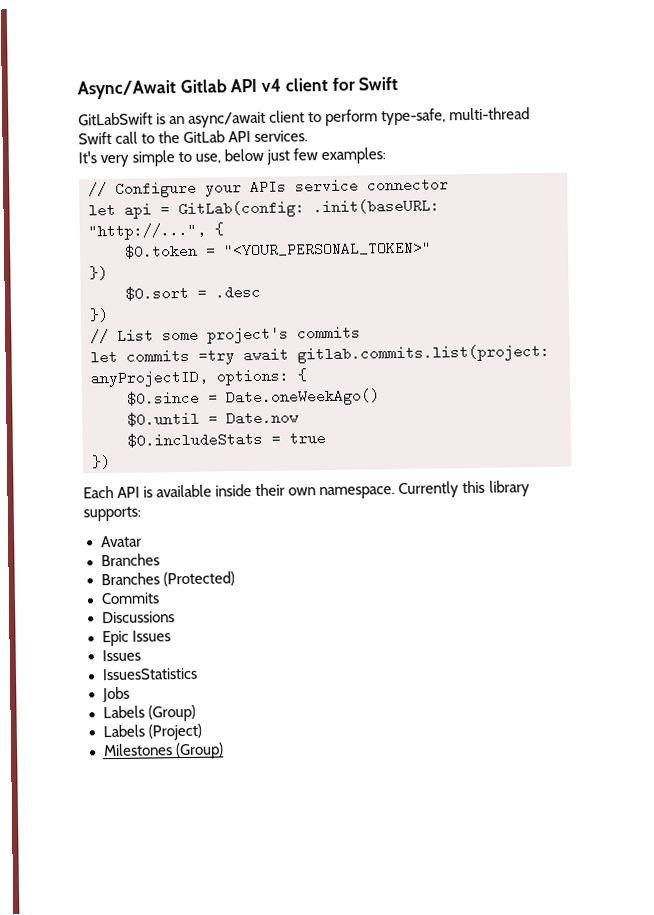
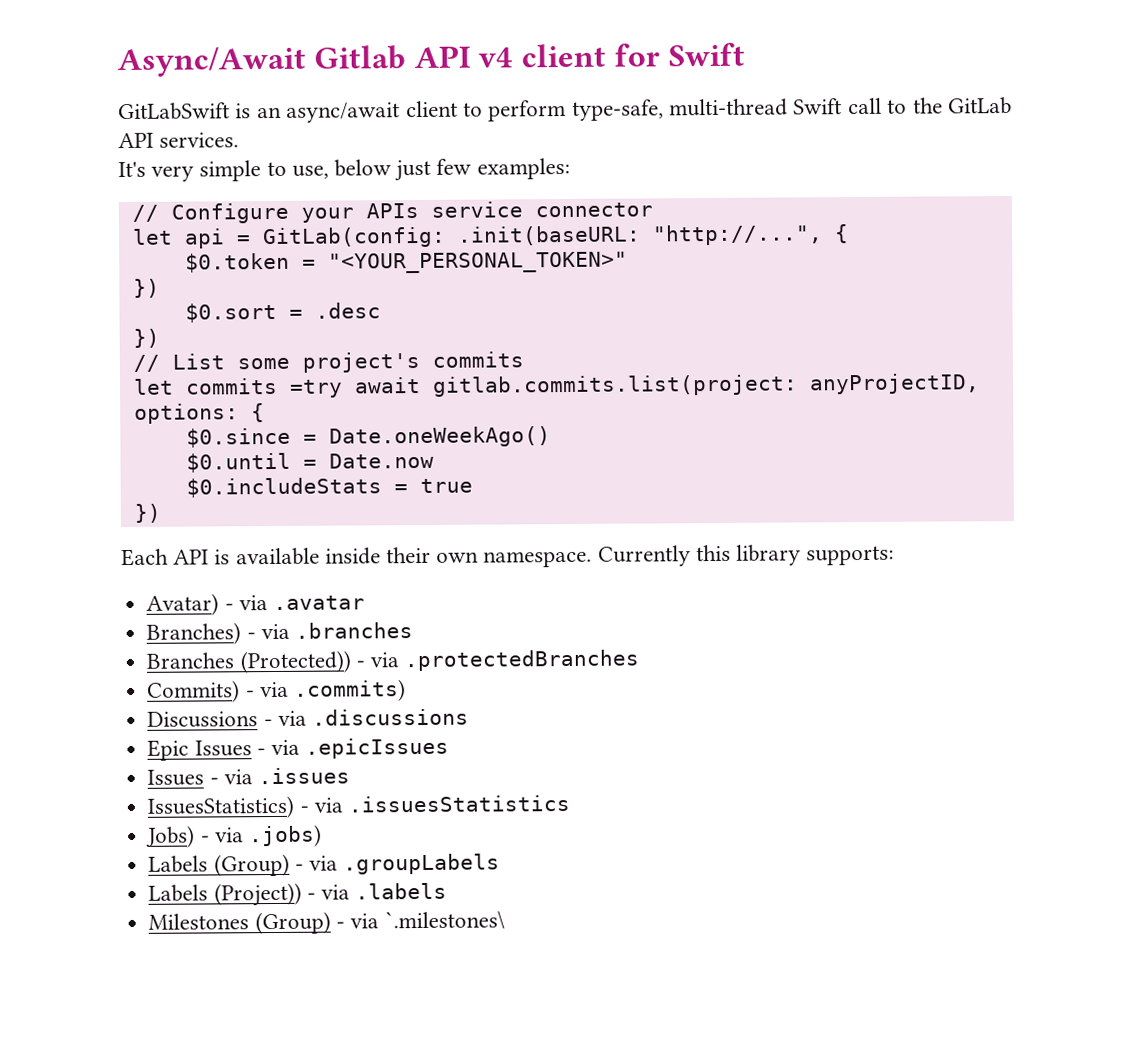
[100,535,142,548] [100,553,160,567] [100,571,235,587] [100,592,160,605] [101,611,175,624] [101,630,171,647] [101,649,141,662] [101,667,198,681] [101,686,130,703] [102,704,196,722] [102,723,202,741] Avatar // Branches // Branches (Protected) // Commits // Discussions // Epic Issues // Issues // IssuesStatistics // Jobs // Labels (Group) // Labels (Project) -> [146,593,365,616] [146,622,413,645] [146,649,640,674] [147,679,406,703] [147,708,469,728] [147,737,450,761] [147,767,350,786] [147,794,570,819] [146,824,322,848] [148,853,501,877] [148,882,448,907] Avatar) - via .avatar // Branches) - via .branches // Branches (Protected)) - via .protectedBranches // Commits) - via .commits) // Discussions - via .discussions // Epic Issues - via .epicIssues // Issues - via .issues // IssuesStatistics) - via .issuesStatistics // Jobs) - via .jobs) // Labels (Group) - via .groupLabels // Labels (Project)) - via .labels
(224, 751) none -> [335,910,506,930] - via `.milestones\

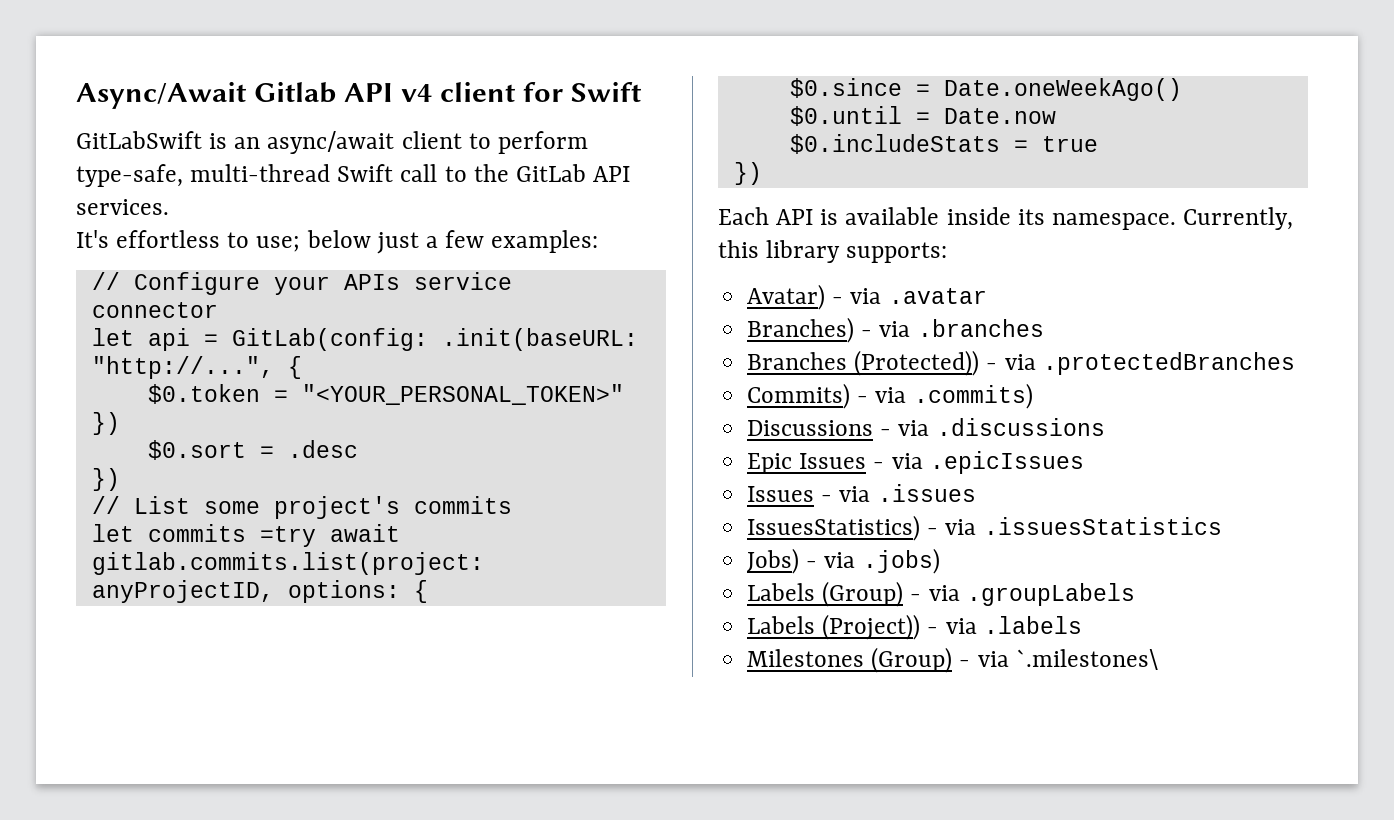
[151,160,329,182] very simple to use, -> [116,230,301,252] effortless to use;
(432, 170) none -> [425,236,438,248] a
[386,545,691,568] their own namespace. Currently -> [1017,207,1294,230] its namespace. Currently,

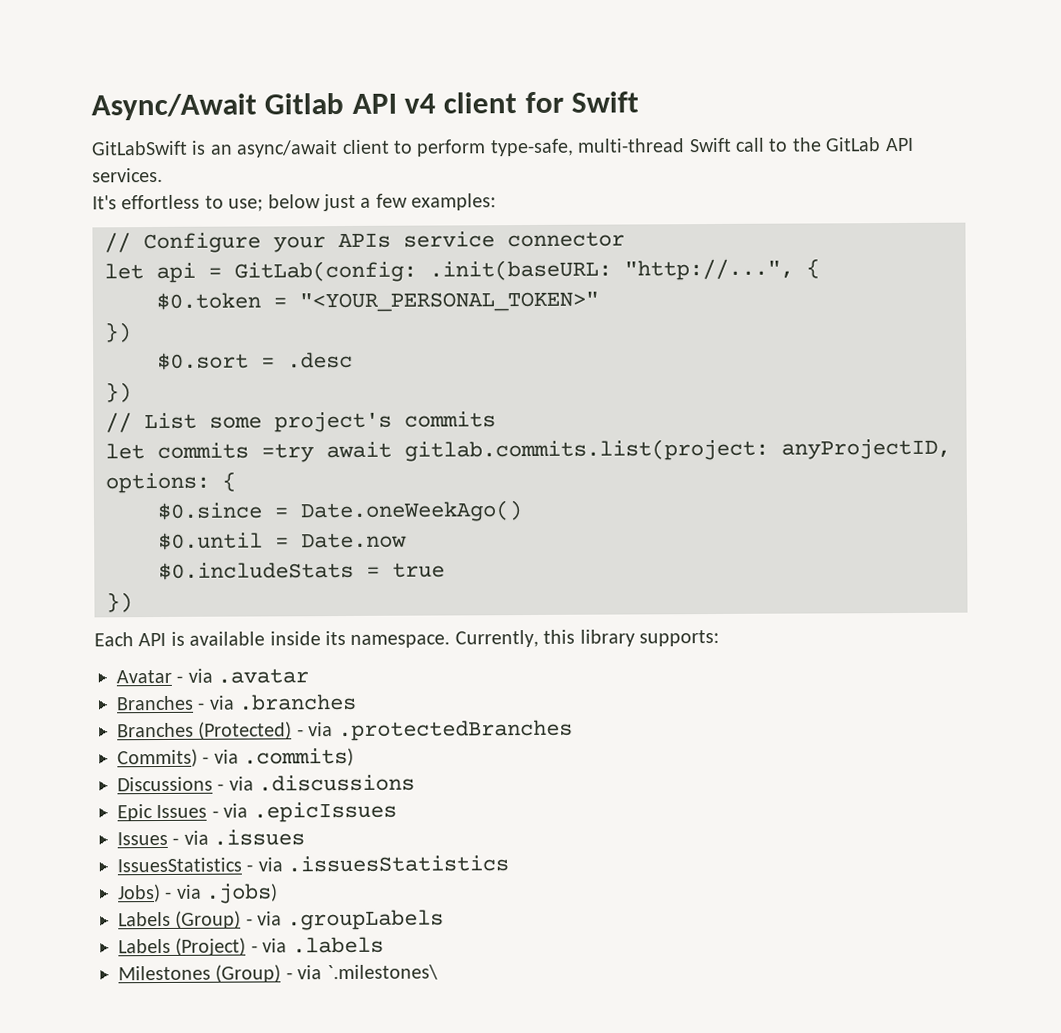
[747,284,826,310] Avatar) -> [116,669,172,684] Avatar
[747,317,855,343] Branches) -> [116,695,194,711] Branches
[854,350,980,376] (Protected)) -> [198,721,293,740] (Protected)
[747,515,921,541] IssuesStatistics) -> [117,857,242,873] IssuesStatistics
[822,614,921,640] (Project)) -> [175,937,247,956] (Project)

